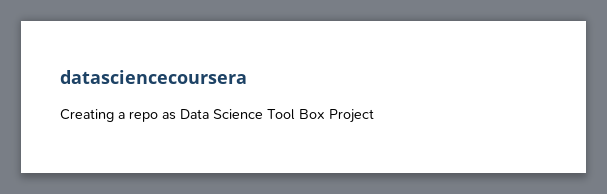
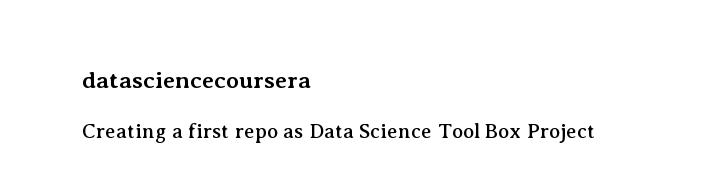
(125, 115) none -> [188,123,230,138] first

